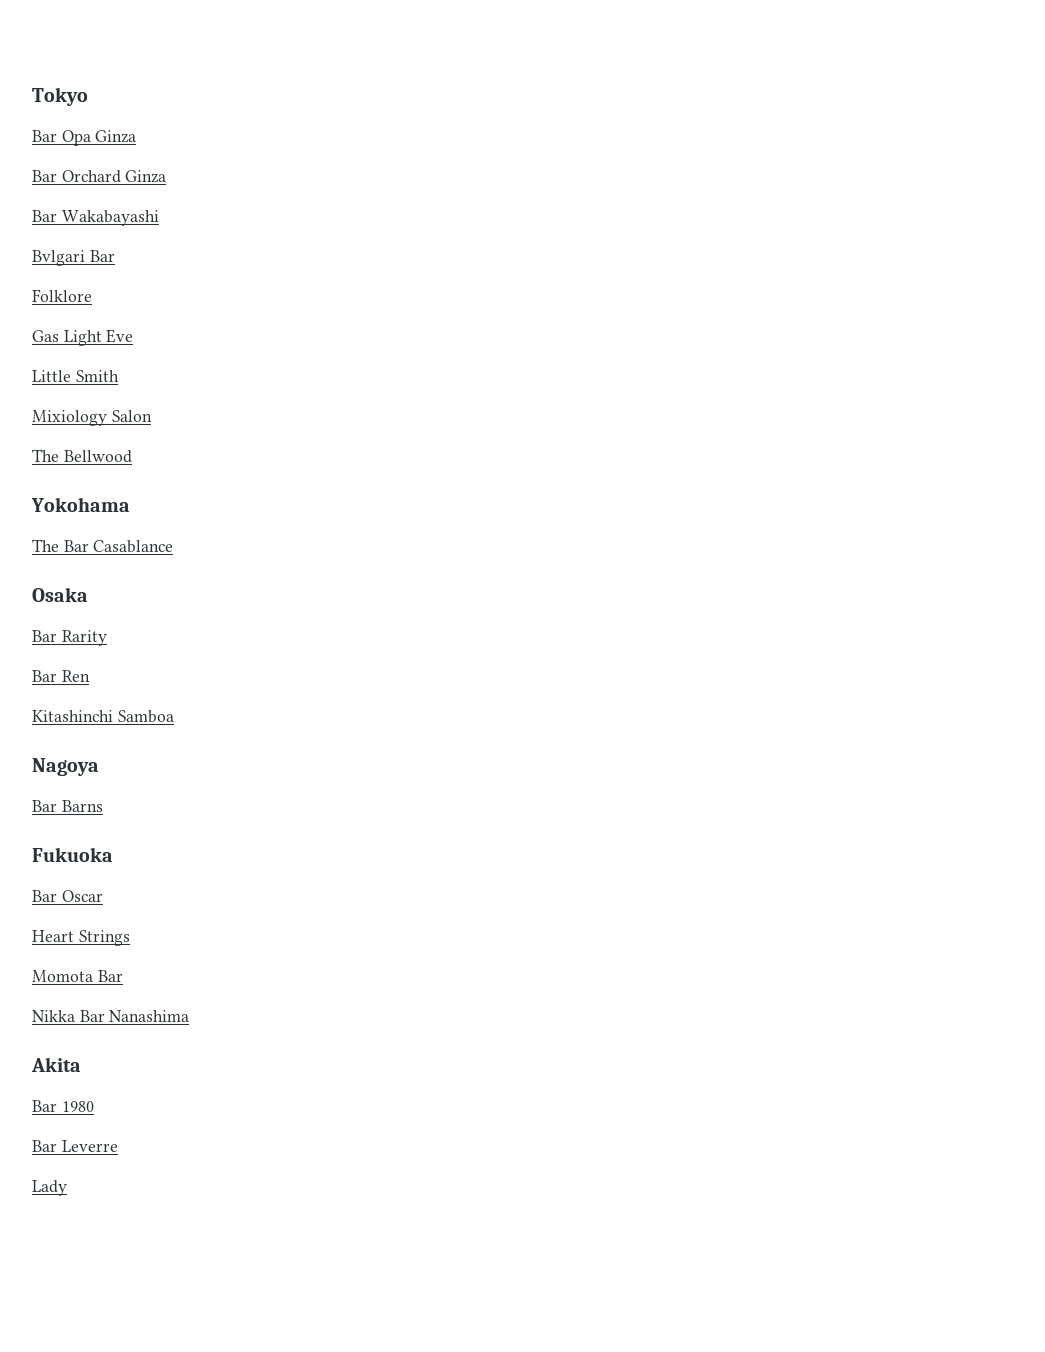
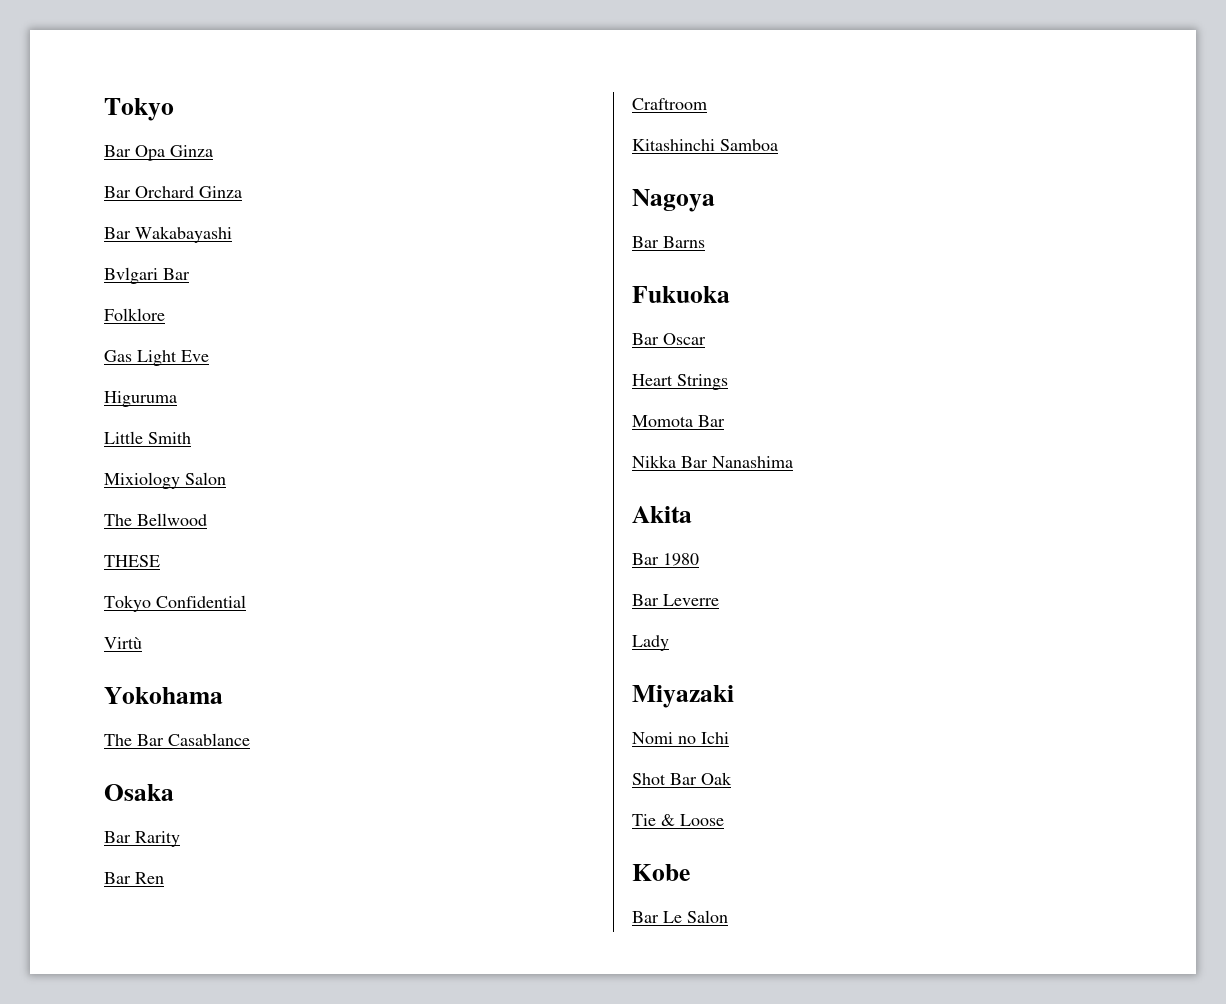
(134, 336) none -> [104,391,177,407] // Higuruma
(132, 456) none -> [104,555,160,567] [104,595,246,612] [104,637,142,649] // THESE // Tokyo Confidential // Virtù
(90, 676) none -> [632,98,707,110] // Craftroom
(67, 1188) none -> [632,685,734,708] [632,732,729,744] [632,772,732,785] [632,814,724,826] [632,864,690,881] [632,910,728,923] // Miyazaki // Nomi no Ichi // Shot Bar Oak // Tie & Loose // Kobe // Bar Le Salon

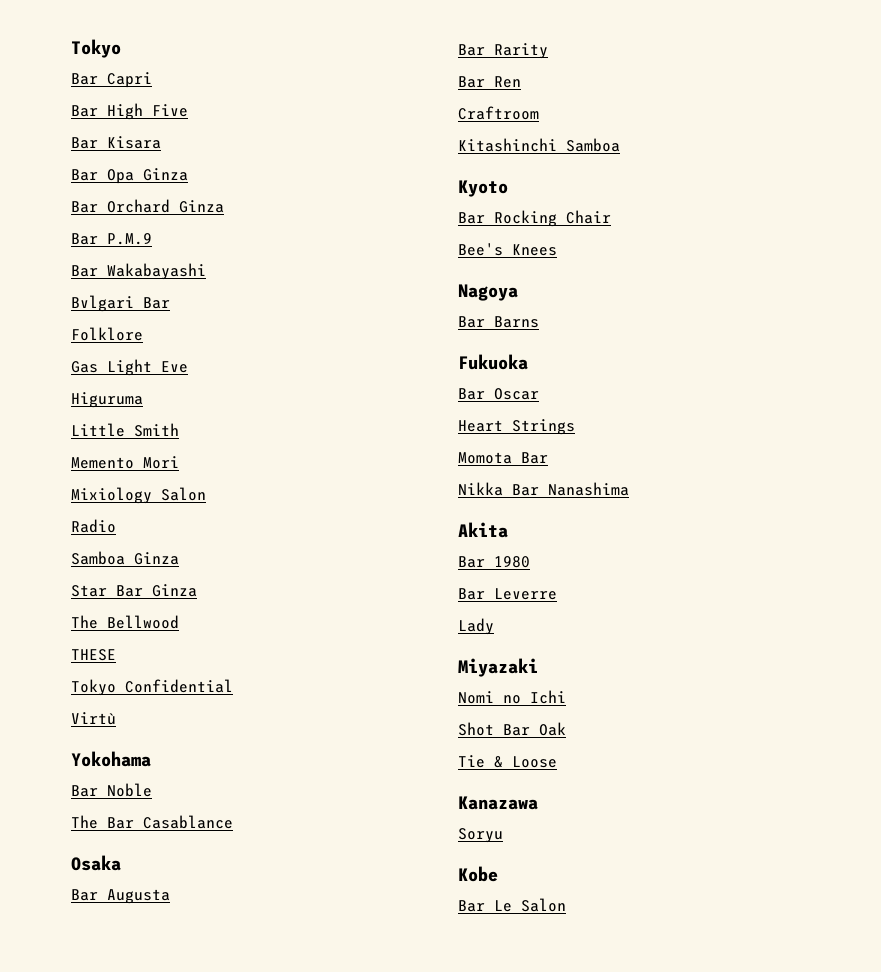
[104,98,174,121] Tokyo -> [71,39,121,58] [71,72,152,88] [71,103,188,120] [71,136,161,149] Tokyo // Bar Capri // Bar High Five // Bar Kisara
(242, 192) none -> [71,233,152,245] // Bar P.M.9
(191, 438) none -> [71,456,179,469] // Memento Mori
(226, 478) none -> [71,519,116,533] [71,551,179,565] [71,584,197,597] // Radio // Samboa Ginza // Star Bar Ginza
(223, 695) none -> [71,783,152,797] // Bar Noble
(174, 792) none -> [71,889,170,904] // Bar Augusta
(778, 145) none -> [458,180,508,197] [458,210,611,227] [458,243,557,256] // Kyoto // Bar Rocking Chair // Bee's Knees
(724, 820) none -> [458,796,538,810] [458,828,503,843] // Kanazawa // Soryu

